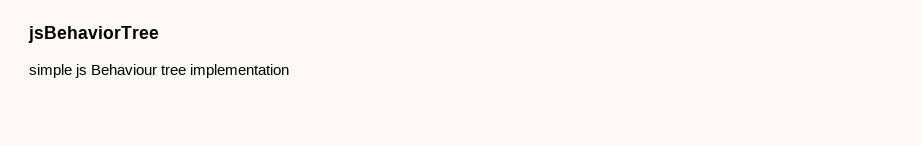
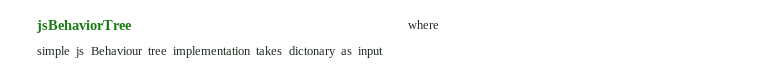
(290, 71) none -> [256,46,383,58] [408,20,439,29] takes dictonary as input where

